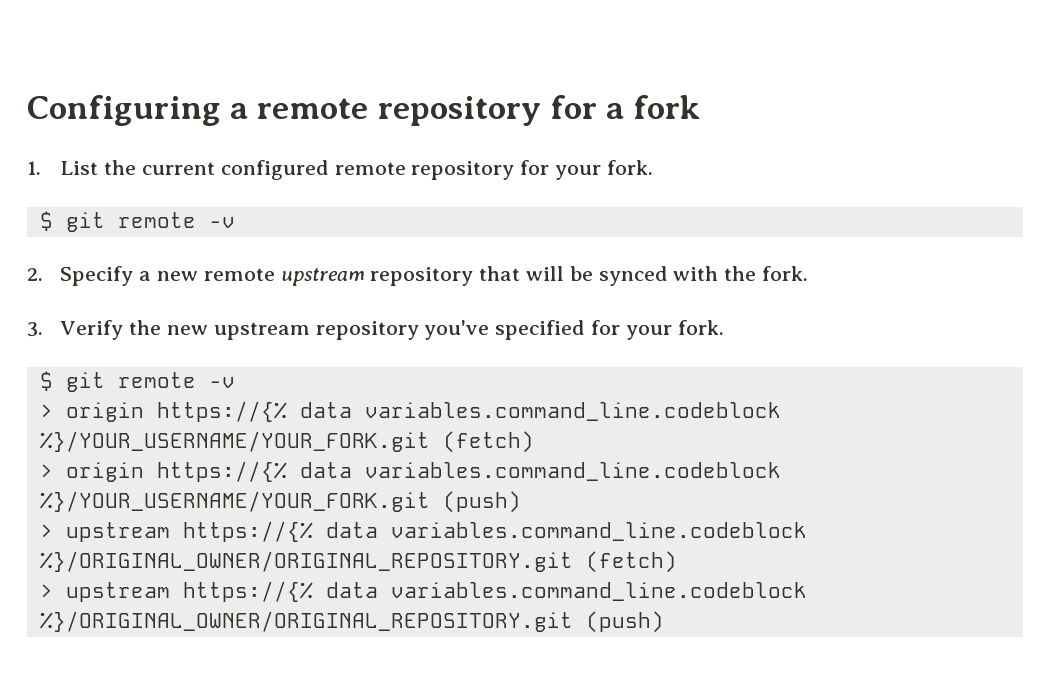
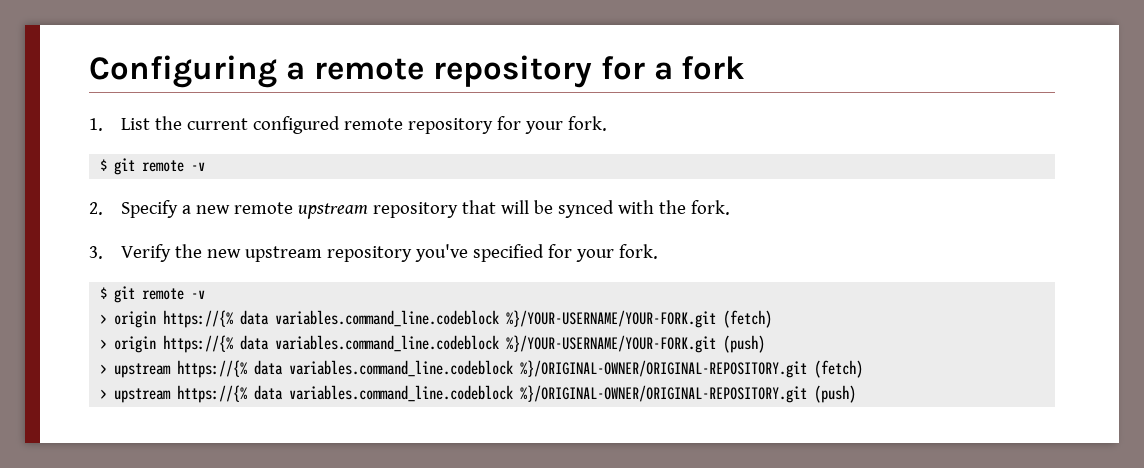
[39,431,430,452] %}/YOUR_USERNAME/YOUR_FORK.git -> [506,310,717,328] %}/YOUR-USERNAME/YOUR-FORK.git
[39,491,430,512] %}/YOUR_USERNAME/YOUR_FORK.git -> [506,335,717,353] %}/YOUR-USERNAME/YOUR-FORK.git
[39,551,573,572] %}/ORIGINAL_OWNER/ORIGINAL_REPOSITORY.git -> [520,360,808,378] %}/ORIGINAL-OWNER/ORIGINAL-REPOSITORY.git
[39,611,573,632] %}/ORIGINAL_OWNER/ORIGINAL_REPOSITORY.git -> [520,385,808,403] %}/ORIGINAL-OWNER/ORIGINAL-REPOSITORY.git

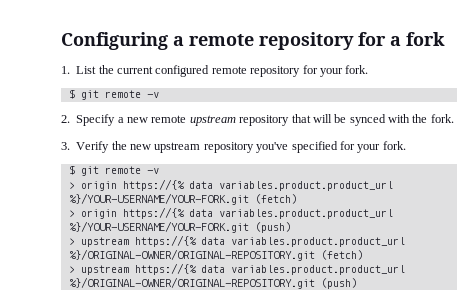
[275,310,500,327] variables.command_line.codeblock -> [218,181,393,191] variables.product.product_url
[275,335,500,352] variables.command_line.codeblock -> [218,209,393,219] variables.product.product_url
[289,360,514,377] variables.command_line.codeblock -> [230,237,405,247] variables.product.product_url
[289,385,514,402] variables.command_line.codeblock -> [230,265,405,275] variables.product.product_url

